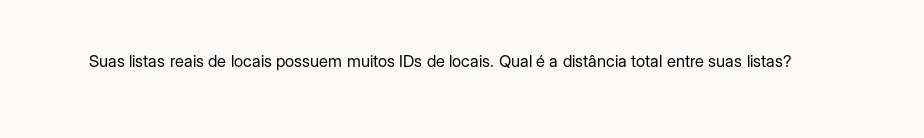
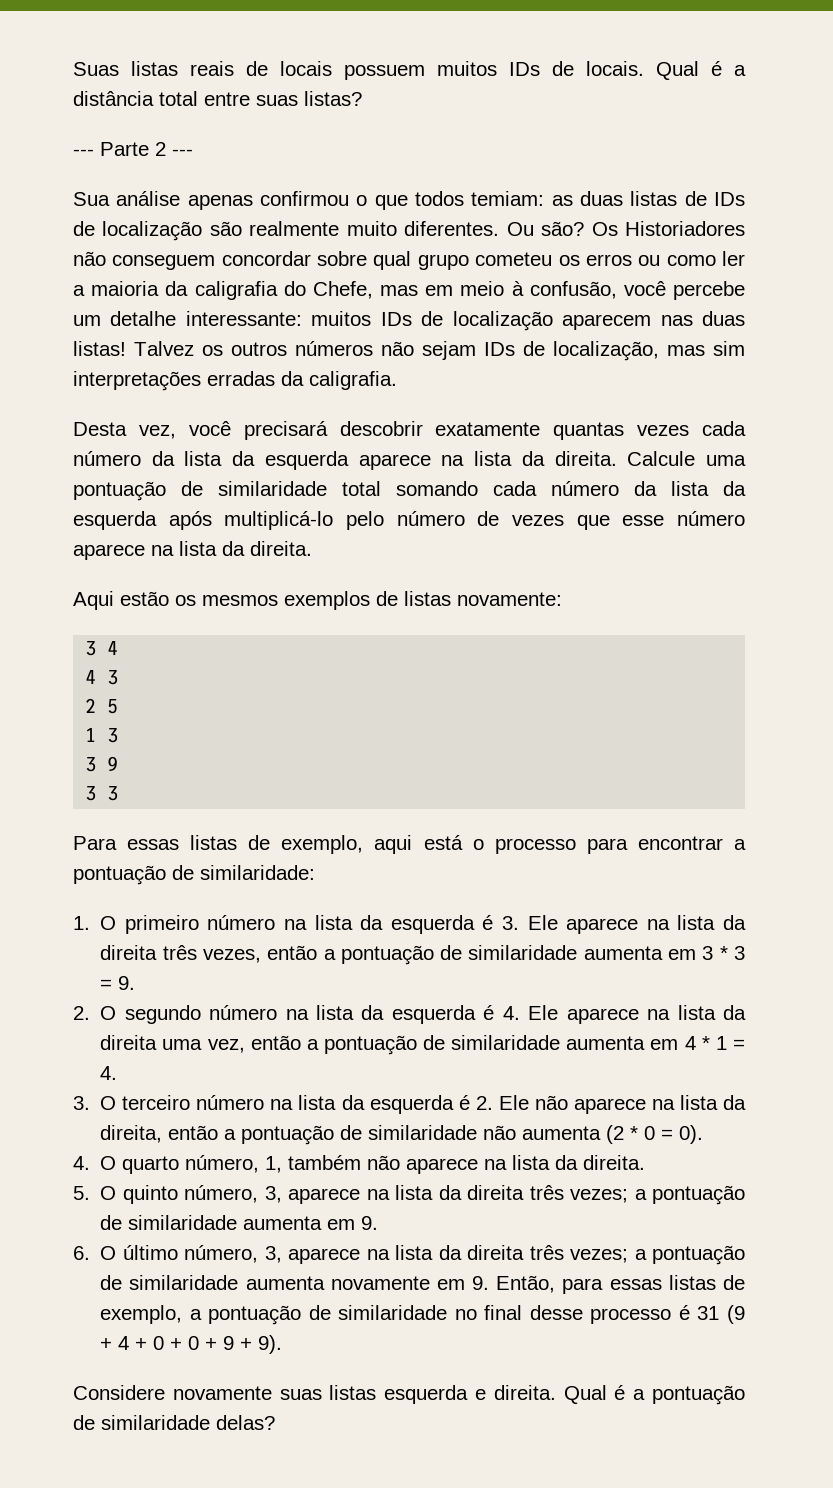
(792, 61) none -> [73,142,193,156] [73,191,745,210] [73,221,746,241] [73,251,746,270] [73,281,745,300] [73,311,746,331] [73,341,745,361] [73,371,397,391] [73,421,746,440] [73,451,747,470] [73,481,746,501] [73,511,745,530] [73,541,312,560] [73,591,562,610] [85,641,119,656] [85,670,119,685] [85,698,119,714] [85,728,119,743] [85,756,119,772] [85,786,119,801] [73,835,746,854] [73,865,315,885] [73,915,746,934] [100,945,745,965] [100,976,136,990] [73,1005,747,1024] [100,1035,745,1055] [100,1066,118,1080] [73,1095,747,1114] [100,1125,704,1145] [73,1155,646,1174] [73,1185,745,1205] [100,1215,379,1230] [73,1245,745,1265] [100,1275,745,1294] [100,1305,745,1325] [100,1335,283,1354] [73,1385,745,1405] [73,1415,275,1430] // --- Parte 2 --- // Sua análise apenas confirmou o que todos temiam: as duas listas de IDs de localização são realmente muito diferentes. Ou são? Os Historiadores não conseguem concordar sobre qual grupo cometeu os erros ou como ler a maioria da caligrafia do Chefe, mas em meio à confusão, você percebe um detalhe interessante: muitos IDs de localização aparecem nas duas listas! Talvez os outros números não sejam IDs de localização, mas sim interpretações erradas da caligrafia. // Desta vez, você precisará descobrir exatamente quantas vezes cada número da lista da esquerda aparece na lista da direita. Calcule uma pontuação de similaridade total somando cada número da lista da esquerda após multiplicá-lo pelo número de vezes que esse número aparece na lista da direita. // Aqui estão os mesmos exemplos de listas novamente: // 3 4 // 4 3 // 2 5 // 1 3 // 3 9 // 3 3 // Para essas listas de exemplo, aqui está o processo para encontrar a pontuação de similaridade: // 1. O primeiro número na lista da esquerda é 3. Ele aparece na lista da direita três vezes, então a pontuação de similaridade aumenta em 3 * 3 = 9. // 2. O segundo número na lista da esquerda é 4. Ele aparece na lista da direita uma vez, então a pontuação de similaridade aumenta em 4 * 1 = 4. // 3. O terceiro número na lista da esquerda é 2. Ele não aparece na lista da direita, então a pontuação de similaridade não aumenta (2 * 0 = 0). // 4. O quarto número, 1, também não aparece na lista da direita. // 5. O quinto número, 3, aparece na lista da direita três vezes; a pontuação de similaridade aumenta em 9. // 6. O último número, 3, aparece na lista da direita três vezes; a pontuação de similaridade aumenta novamente em 9. Então, para essas listas de exemplo, a pontuação de similaridade no final desse processo é 31 (9 + 4 + 0 + 0 + 9 + 9). // Considere novamente suas listas esquerda e direita. Qual é a pontuação de similaridade delas?

